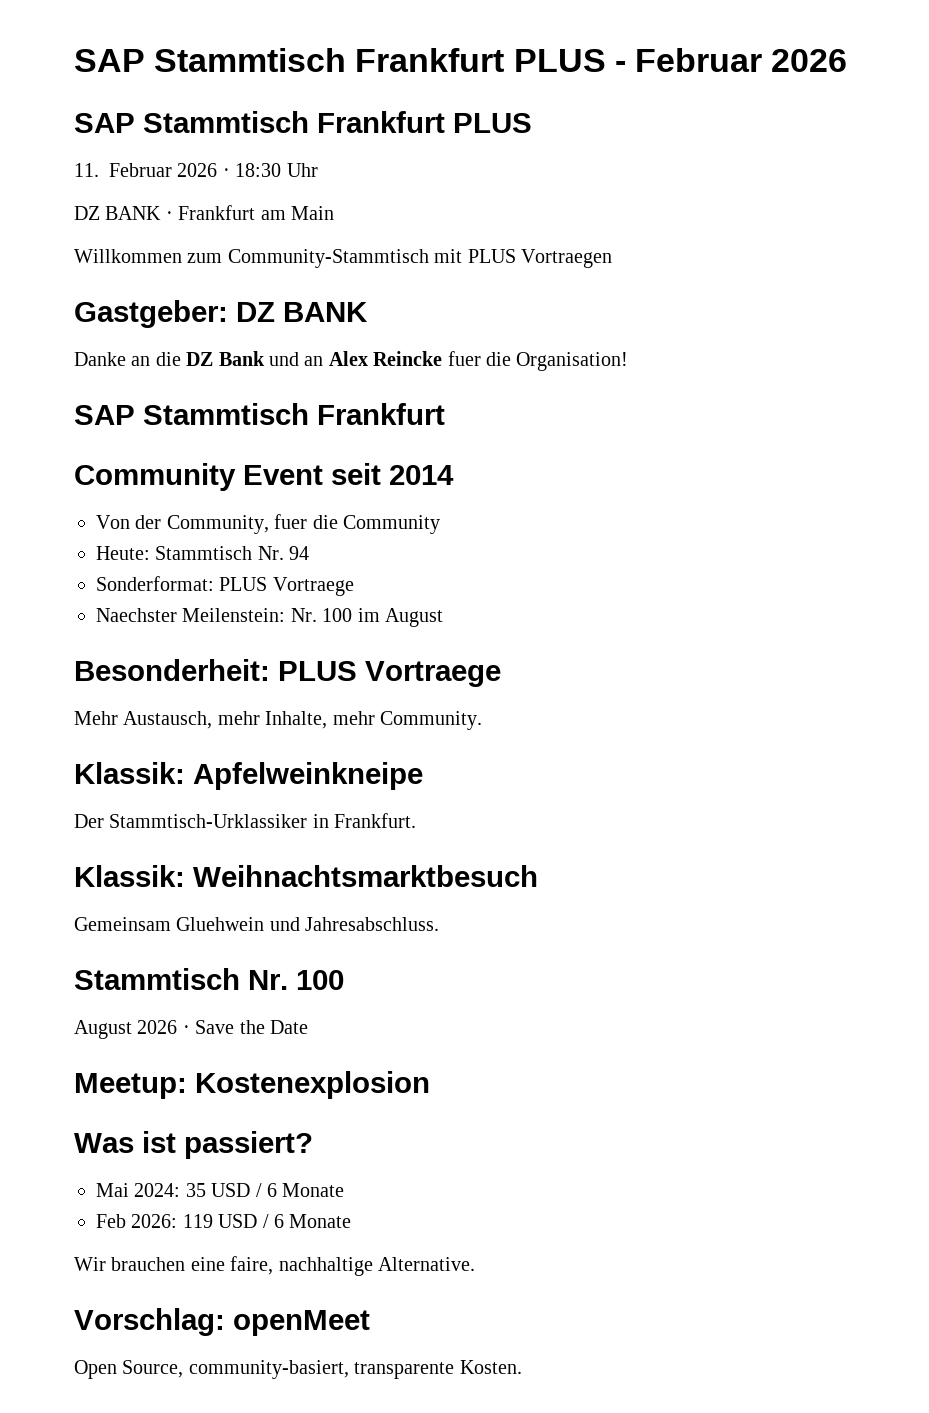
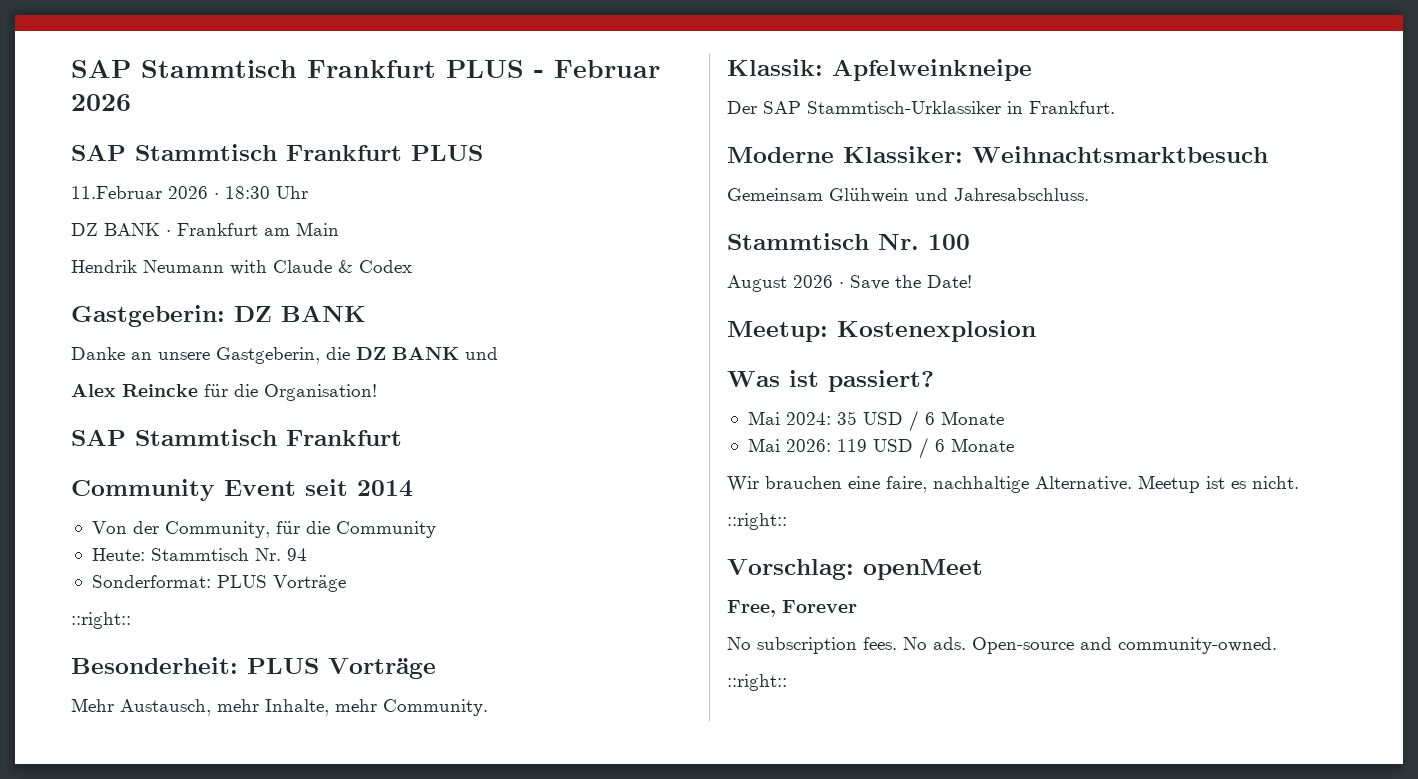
[74,163,172,177] 11. Februar -> [71,186,162,199] 11.Februar
[74,249,612,268] [74,300,228,328] Willkommen zum Community-Stammtisch mit PLUS Vortraegen // Gastgeber: -> [71,260,412,275] [71,305,225,327] Hendrik Neumann with Claude & Codex // Gastgeberin:
(151, 361) none -> [158,347,320,364] unsere Gastgeberin,
[218,351,324,366] Bank und an -> [392,347,498,360] BANK und //
[447,351,481,366] fuer -> [204,384,228,397] für
[274,514,308,529] fuer -> [275,521,300,534] für
[272,577,354,596] [96,608,443,627] Vortraege // Naechster Meilenstein: Nr. 100 im August -> [272,575,346,592] [71,612,131,629] Vorträge // ::right::
[365,661,501,687] Vortraege -> [328,658,436,679] Vorträge
(104, 821) none -> [763,101,801,114] SAP
[74,865,185,887] Klassik: -> [727,146,963,163] Moderne Klassiker:
[176,917,265,931] Gluehwein -> [829,188,909,203] Glühwein
[270,1020,308,1034] Date -> [927,275,972,288] Date!
[96,1214,126,1228] Feb -> [747,438,780,452] Mai
[74,1308,370,1336] [74,1360,522,1379] // Vorschlag: openMeet // Open Source, community-basiert, transparente Kosten. -> [1138,475,1299,493] [727,513,787,530] [727,559,983,580] [727,600,857,617] [727,637,1277,654] [727,674,787,691] Meetup ist es nicht. // ::right:: // Vorschlag: openMeet // Free, Forever // No subscription fees. No ads. Open-source and community-owned. // ::right::

